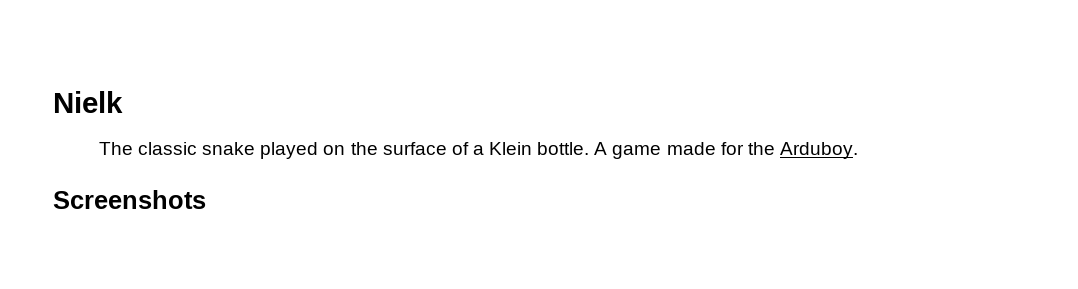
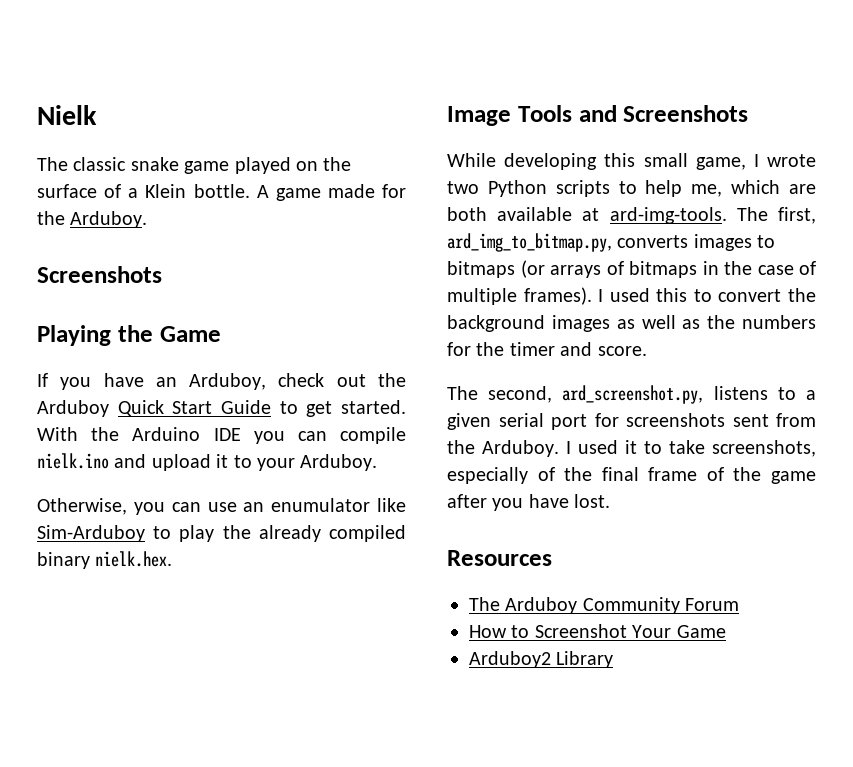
(256, 148) none -> [184,161,230,174] game
(206, 199) none -> [37,325,221,346] [37,373,406,390] [37,400,407,417] [37,427,407,444] [37,453,378,471] [37,498,407,515] [37,525,406,542] [37,551,173,569] [447,105,749,126] [447,153,817,170] [447,180,816,197] [447,207,816,224] [447,233,776,252] [447,260,816,278] [447,287,816,305] [447,315,816,332] [447,342,647,356] [447,385,816,404] [447,413,816,430] [447,440,816,457] [447,467,816,484] [447,494,611,511] [447,550,552,566] [469,597,740,614] [469,624,726,638] [469,651,614,668] // Playing the Game // If you have an Arduboy, check out the Arduboy Quick Start Guide to get started. With the Arduino IDE you can compile nielk.ino and upload it to your Arduboy. // Otherwise, you can use an enumulator like Sim-Arduboy to play the already compiled binary nielk.hex. // Image Tools and Screenshots // While developing this small game, I wrote two Python scripts to help me, which are both available at ard-img-tools. The first, ard_img_to_bitmap.py, converts images to bitmaps (or arrays of bitmaps in the case of multiple frames). I used this to convert the background images as well as the numbers for the timer and score. // The second, ard_screenshot.py, listens to a given serial port for screenshots sent from the Arduboy. I used it to take screenshots, especially of the final frame of the game after you have lost. // Resources // The Arduboy Community Forum // How to Screenshot Your Game // Arduboy2 Library

